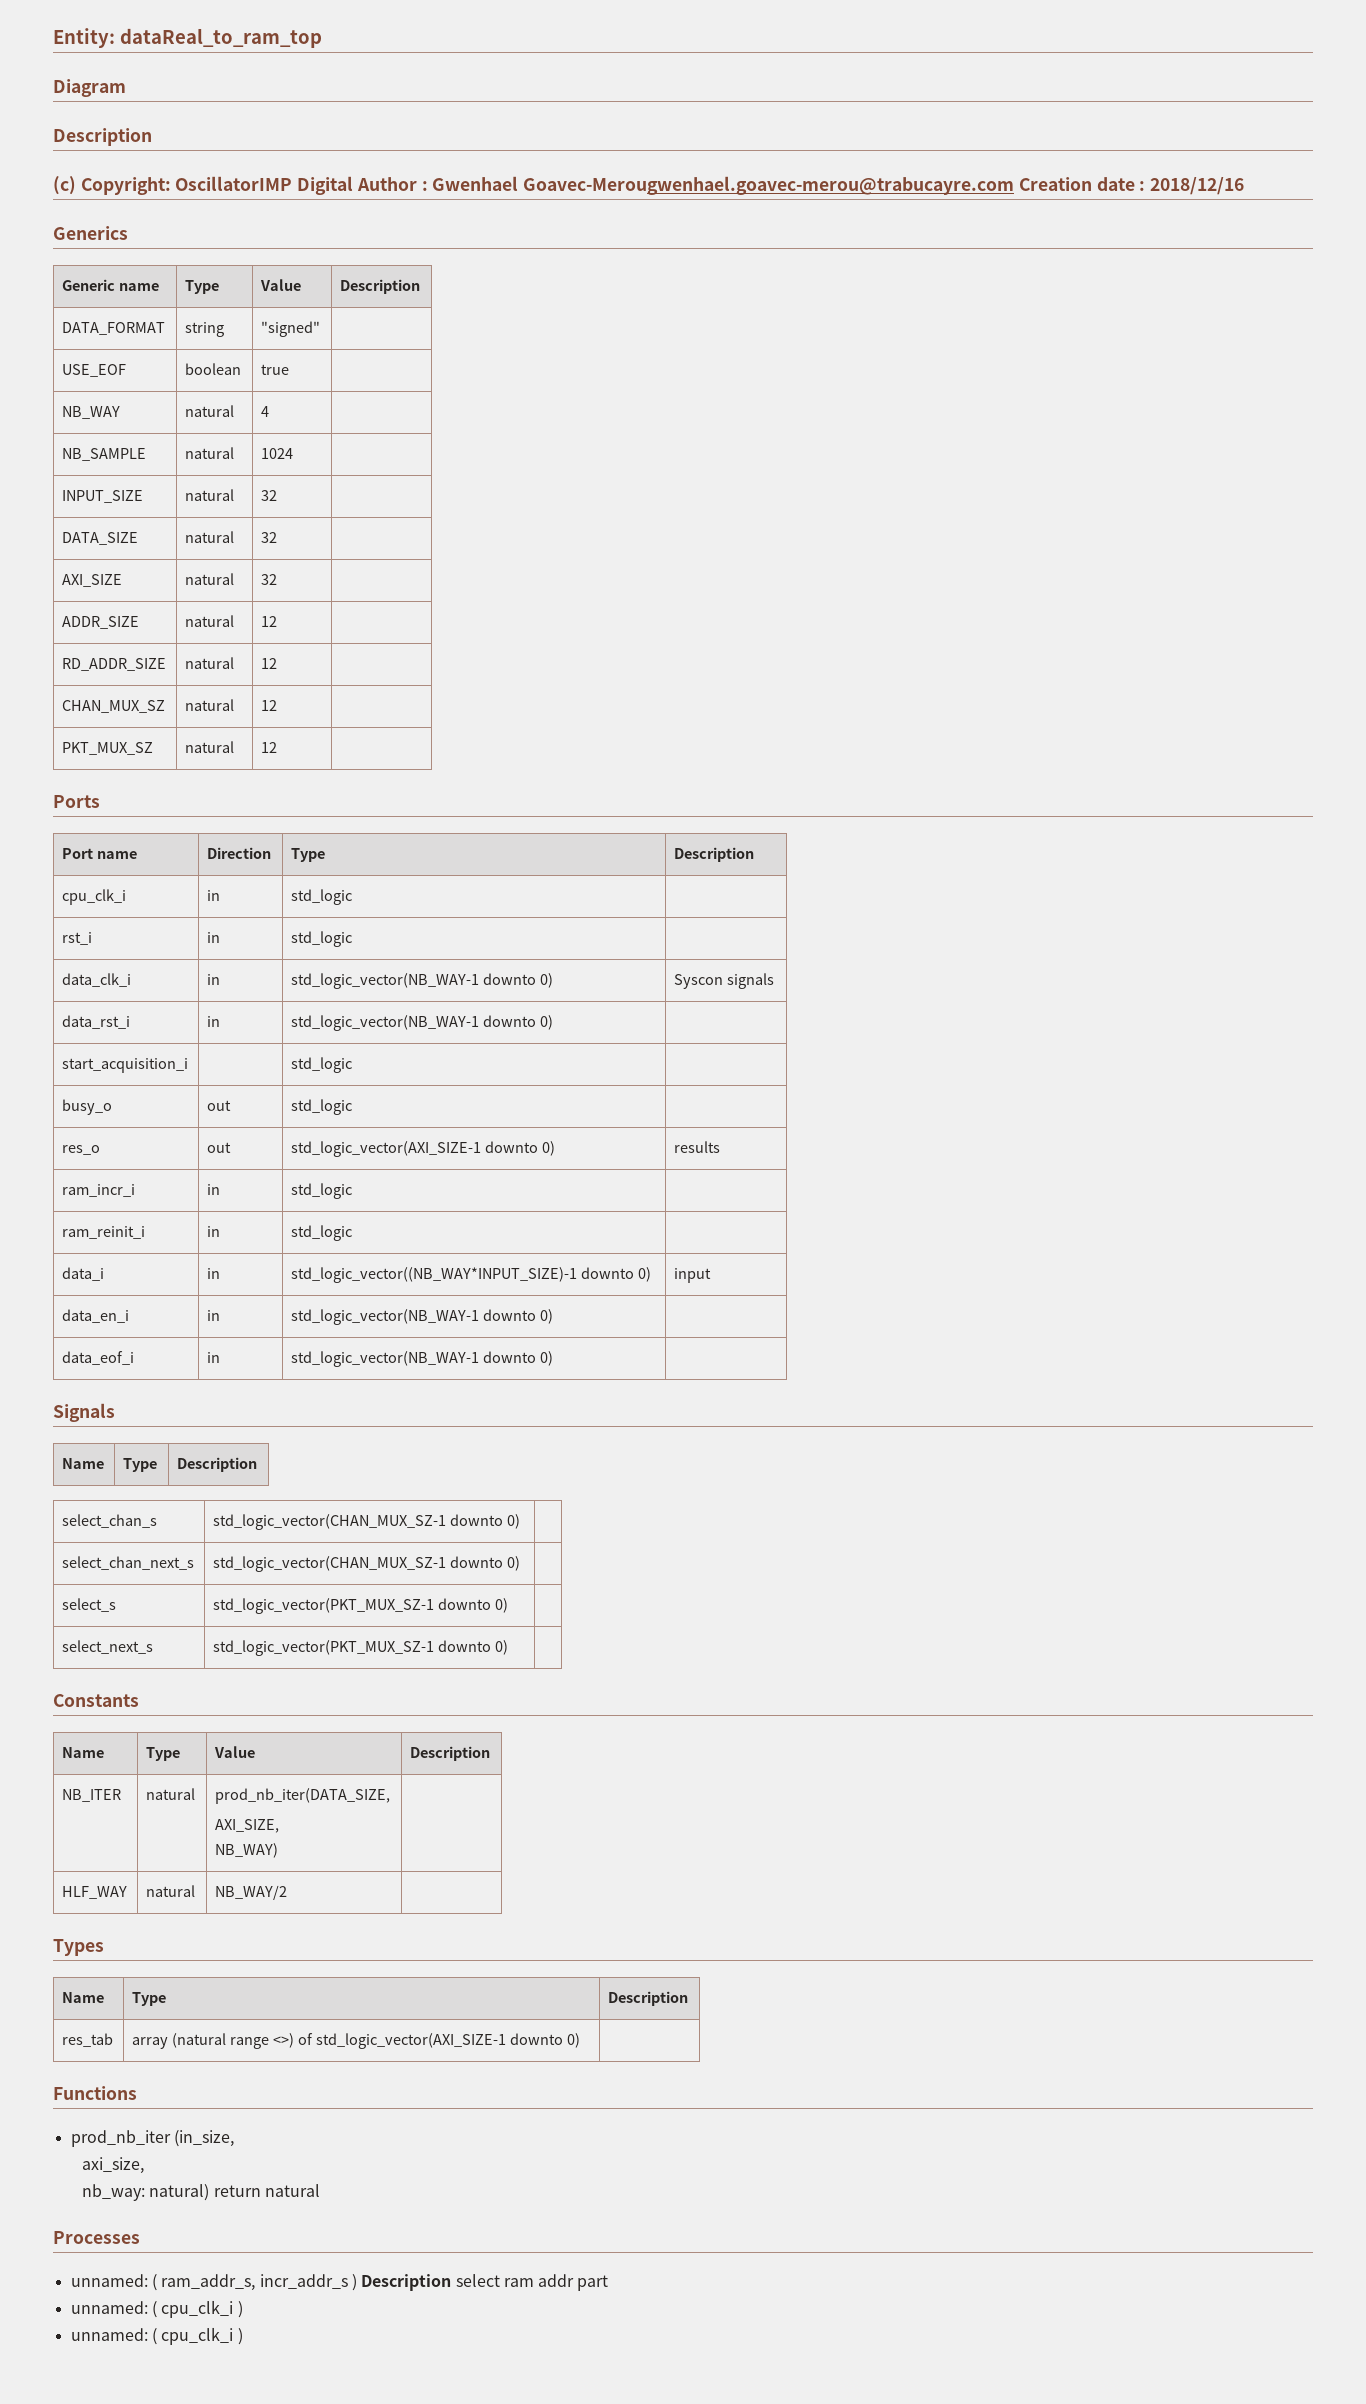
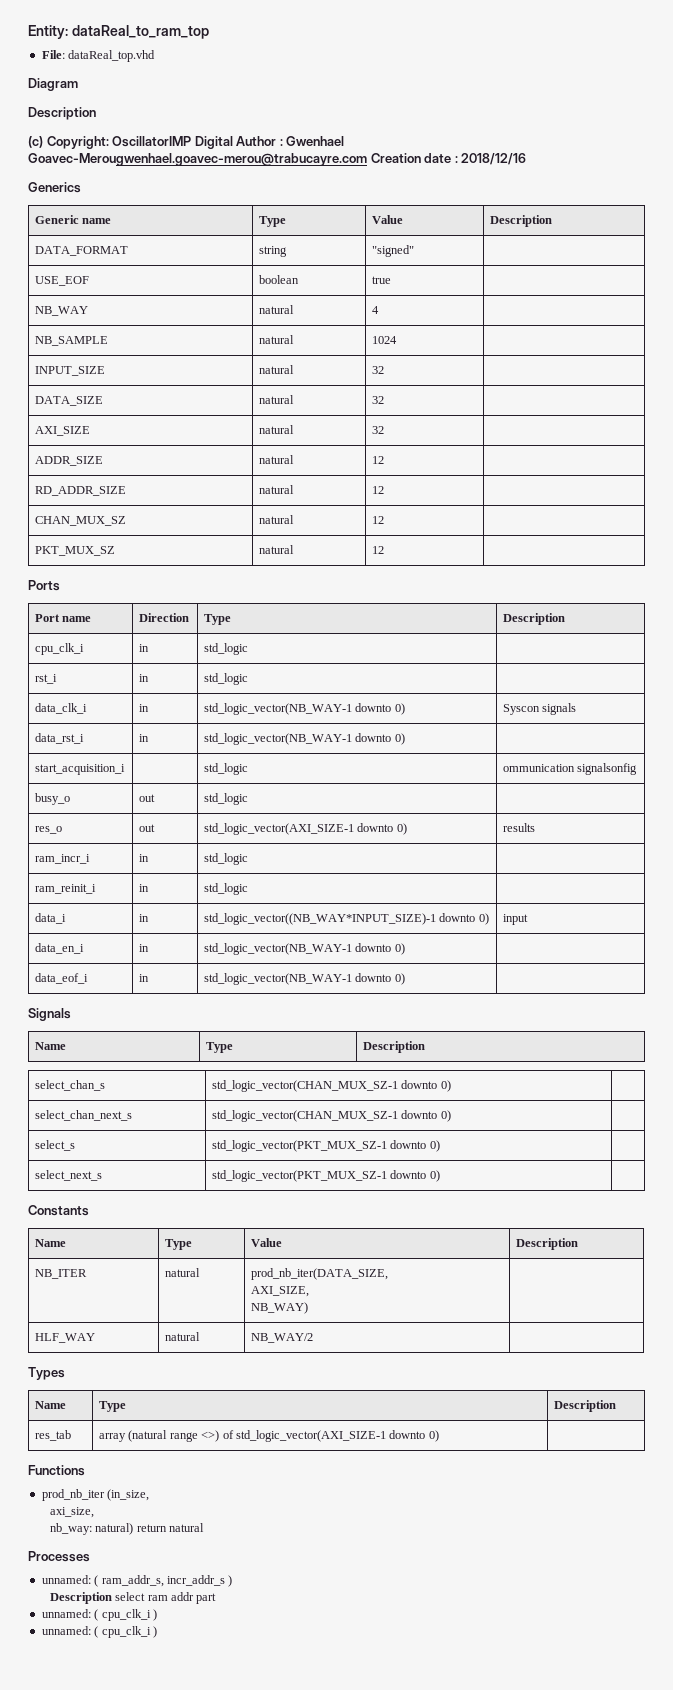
(322, 38) none -> [41,50,156,62] // File: dataReal_top.vhd
(353, 1065) none -> [503,763,638,775] ommunication signalsonfig
(357, 2282) none -> (233, 1581) //

